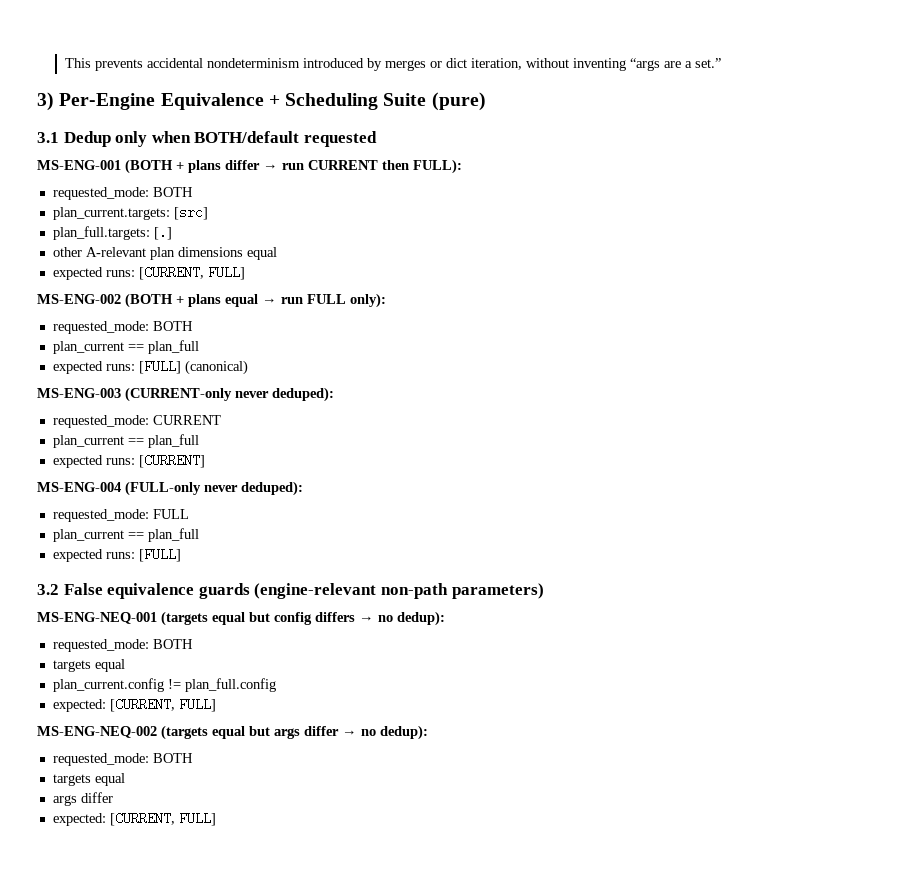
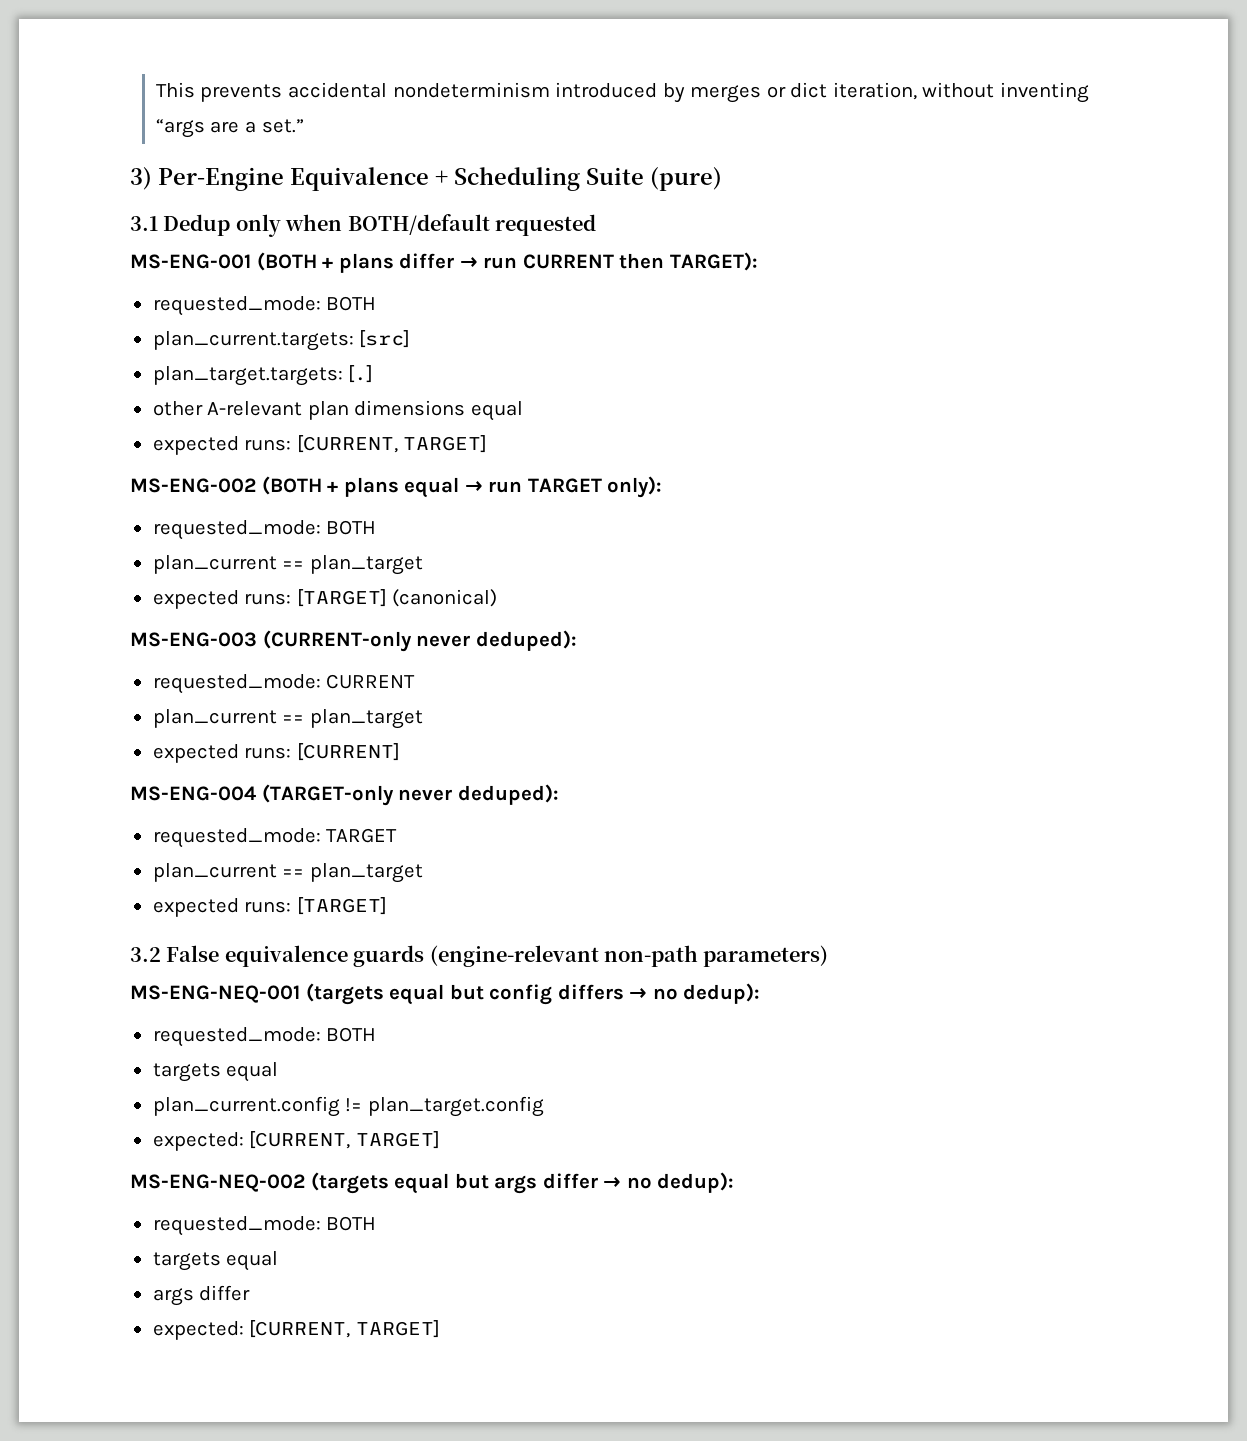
[413,159,462,174] FULL): -> [669,252,758,271] TARGET):
[52,226,150,240] plan_full.targets: -> [152,366,343,386] plan_target.targets:
[207,266,245,280] FULL] -> [403,435,488,453] TARGET]
[307,294,346,304] FULL -> [527,478,602,493] TARGET
[147,340,199,354] [52,360,181,374] plan_full // expected runs: [FULL] -> [309,555,423,575] [152,589,387,609] plan_target // expected runs: [TARGET]
[147,434,199,448] plan_full -> [309,709,423,729] plan_target
[125,481,303,496] [52,509,189,522] [52,528,199,542] [52,548,181,562] (FULL-only never deduped): // requested_mode: FULL // plan_current == plan_full // expected runs: [FULL] -> [261,784,559,806] [152,828,398,848] [152,863,423,883] [152,897,387,917] (TARGET-only never deduped): // requested_mode: TARGET // plan_current == plan_target // expected runs: [TARGET]
[184,678,276,692] [52,698,216,712] plan_full.config // expected: [CURRENT, FULL] -> [367,1096,544,1117] [152,1131,440,1151] plan_target.config // expected: [CURRENT, TARGET]
[178,812,216,826] FULL] -> [355,1320,440,1338] TARGET]

